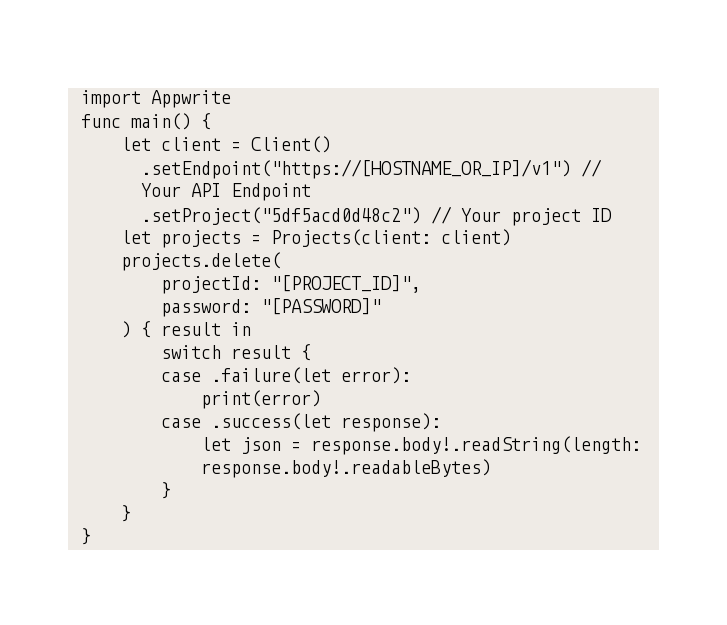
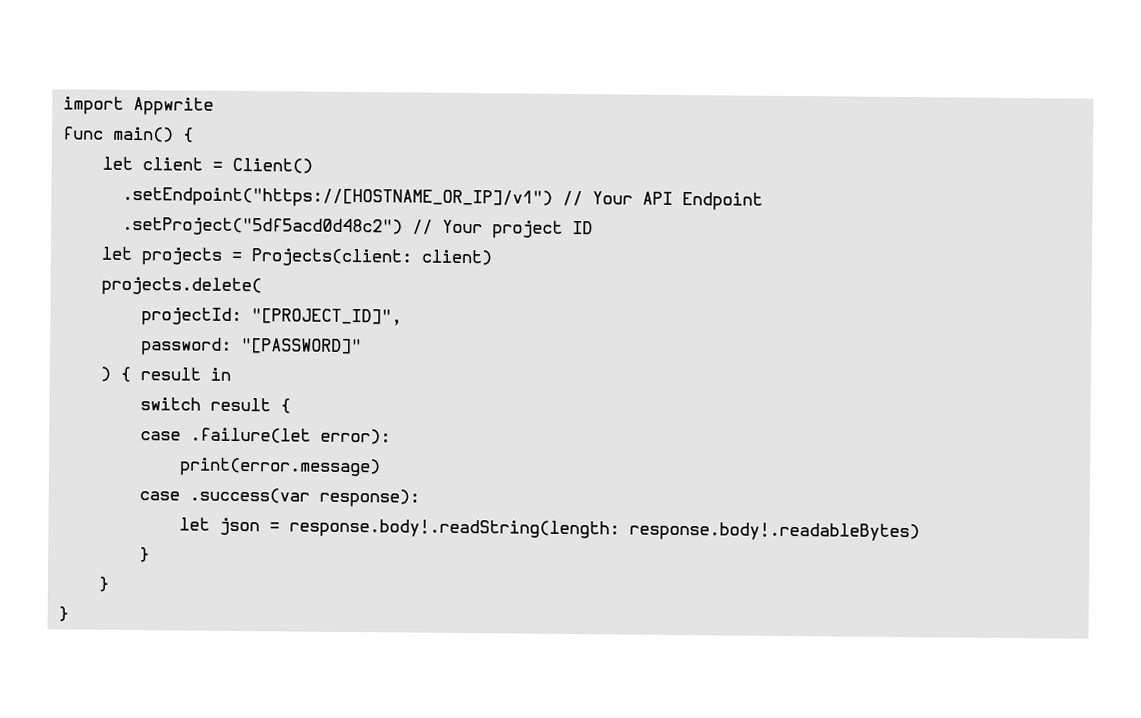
[200,390,321,409] [160,413,331,430] print(error) // case .success(let -> [179,457,382,478] [139,487,311,504] print(error.message) // case .success(var

